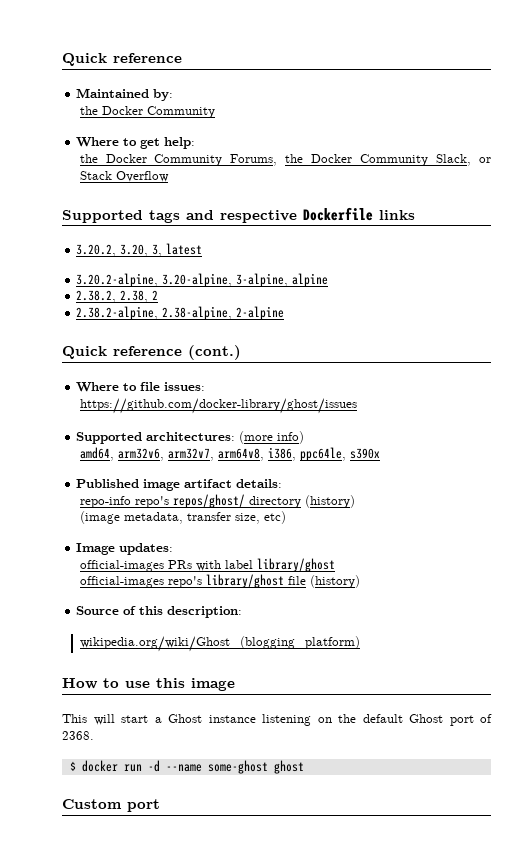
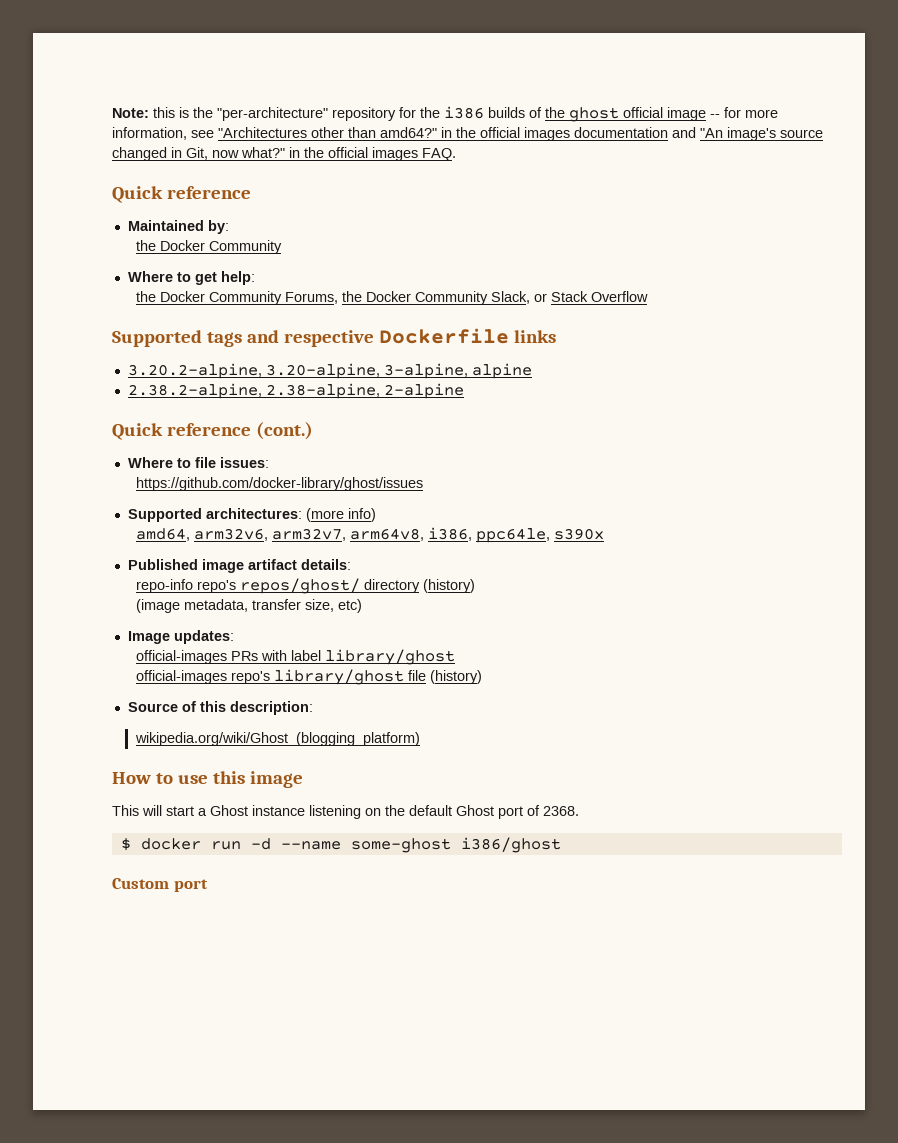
(62, 59) none -> [112,106,778,122] [112,127,823,141] [112,147,456,161] Note: this is the "per-architecture" repository for the i386 builds of the ghost official image -- for more information, see "Architectures other than amd64?" in the official images documentation and "An image's source changed in Git, now what?" in the official images FAQ. //
[76,243,203,257] // 3.20.2, 3.20, 3, latest -> (556, 336) none
[76,290,159,303] // 2.38.2, 2.38, 2 -> (532, 371) none
[273,760,304,774] ghost -> [460,837,561,853] i386/ghost

